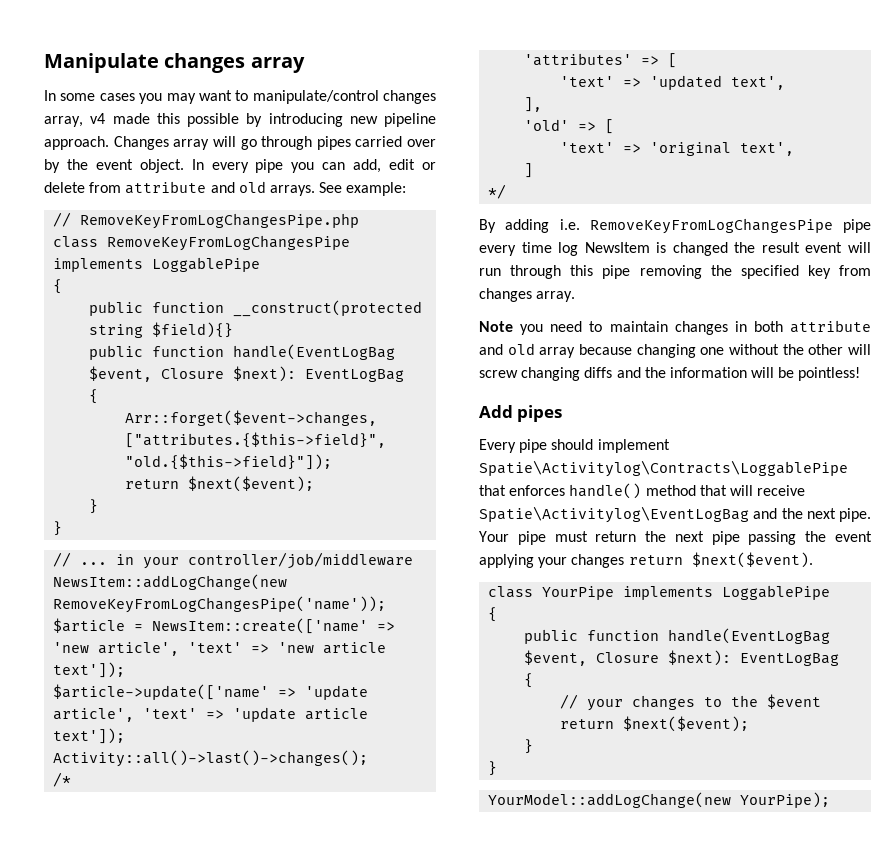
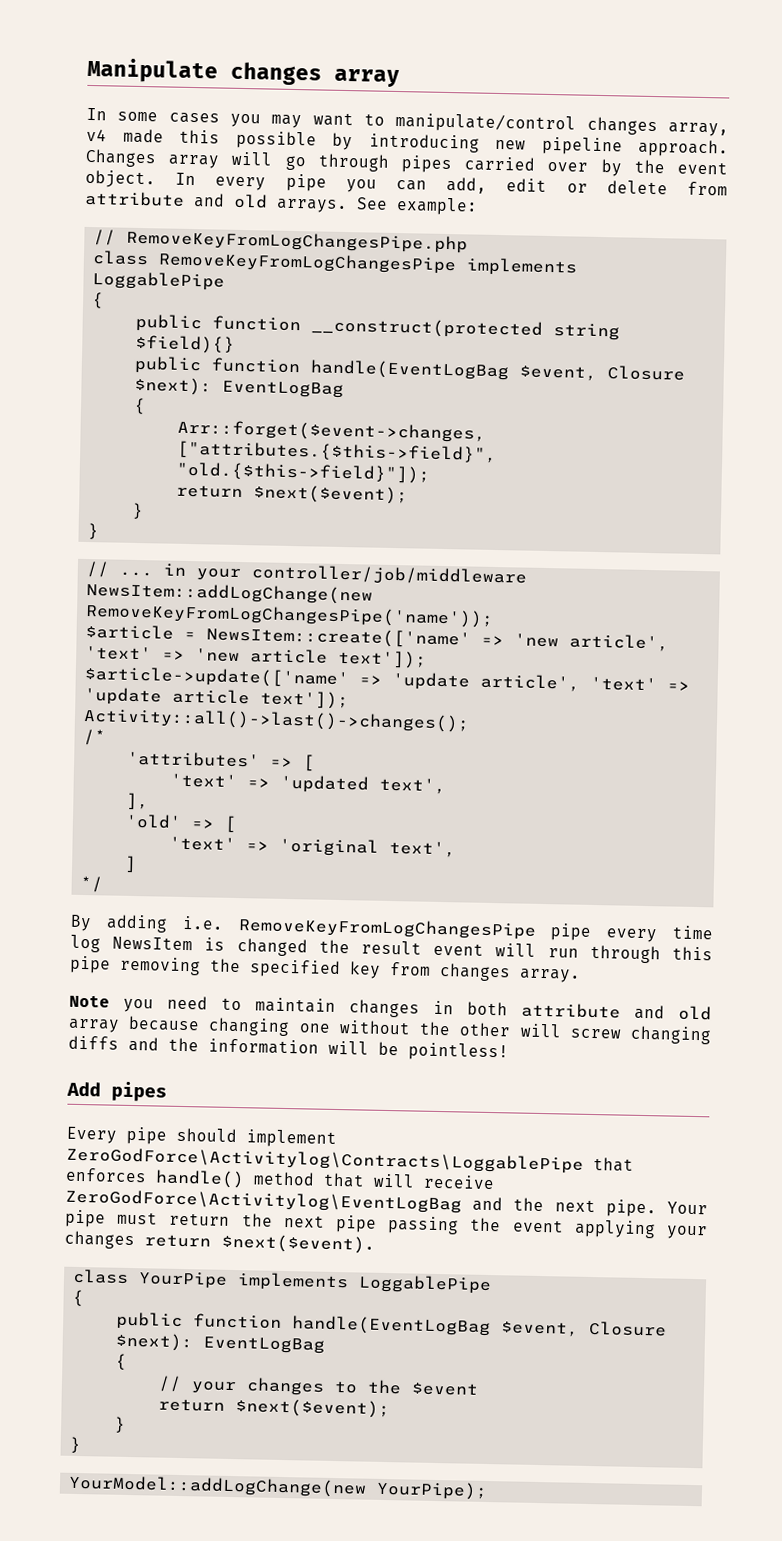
[479,460,848,477] Spatie\Activitylog\Contracts\LoggablePipe -> [66,1146,584,1174] ZeroGodForce\Activitylog\Contracts\LoggablePipe
[479,506,749,523] Spatie\Activitylog\EventLogBag -> [65,1188,462,1214] ZeroGodForce\Activitylog\EventLogBag

